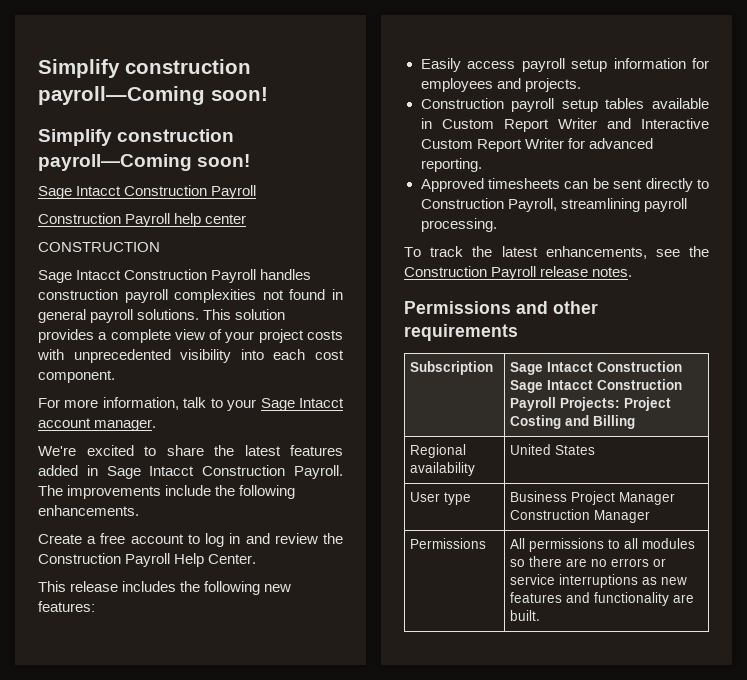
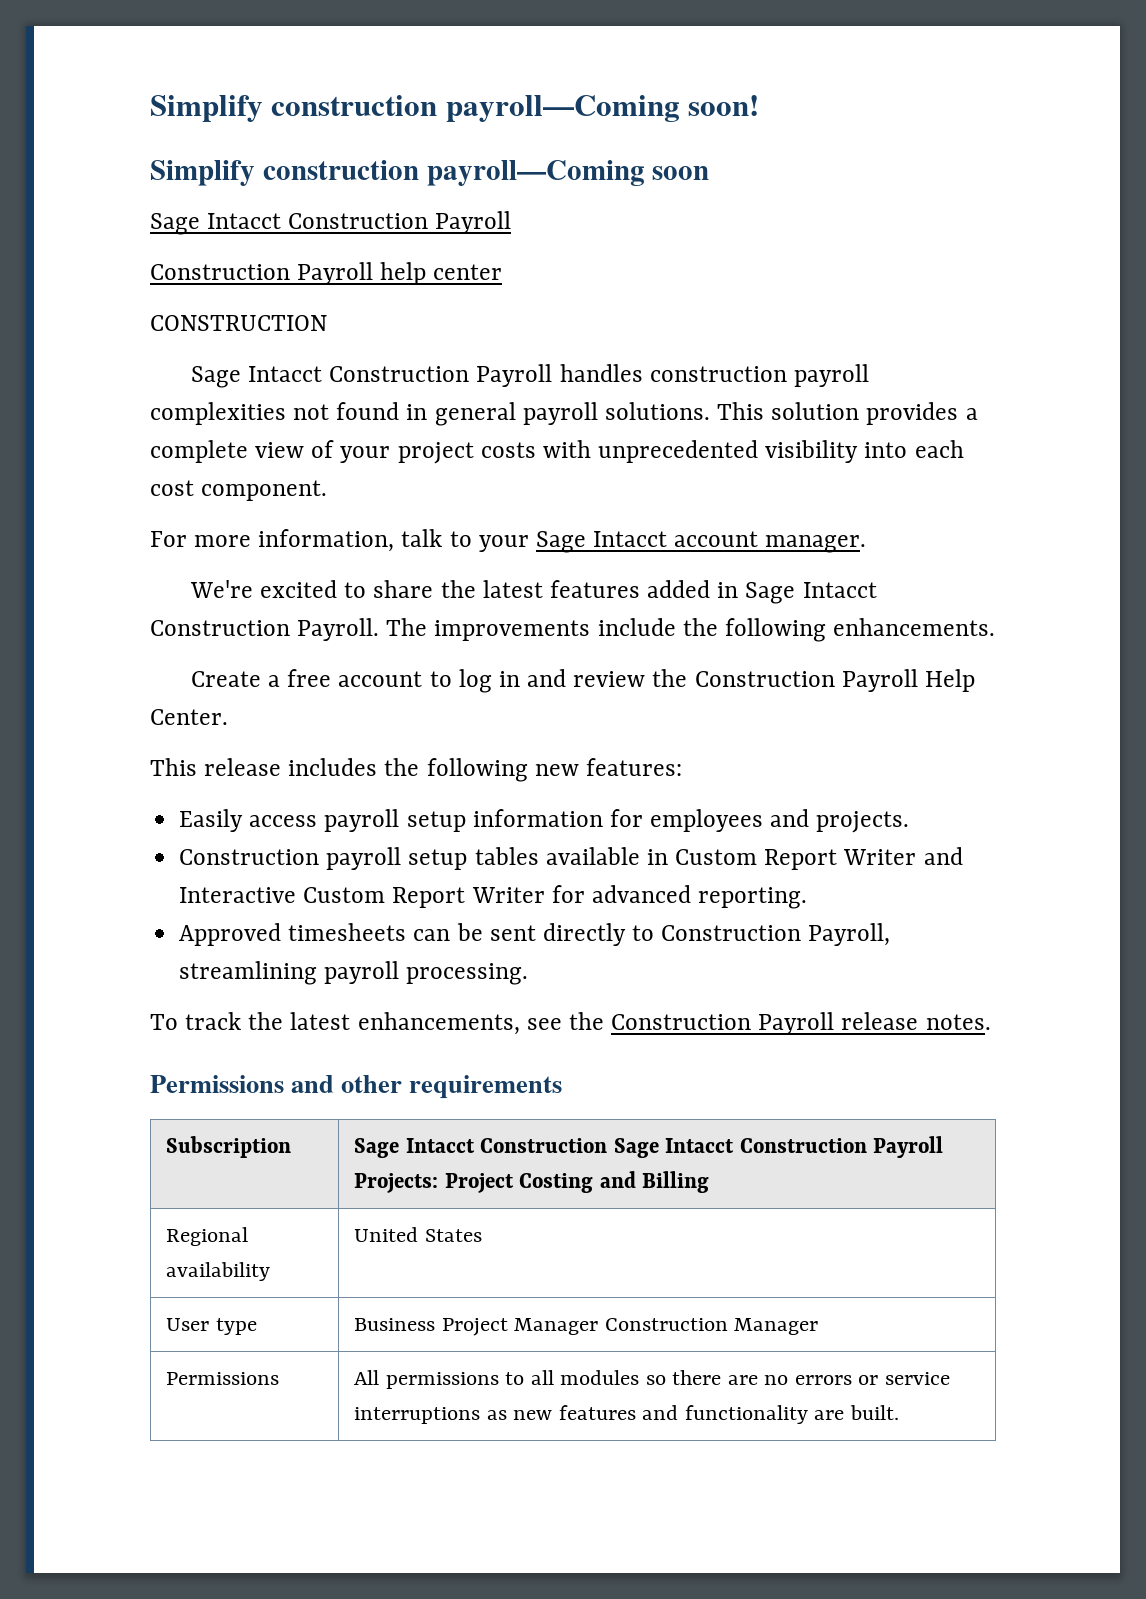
[197,154,251,167] soon! -> [652,166,710,180] soon

